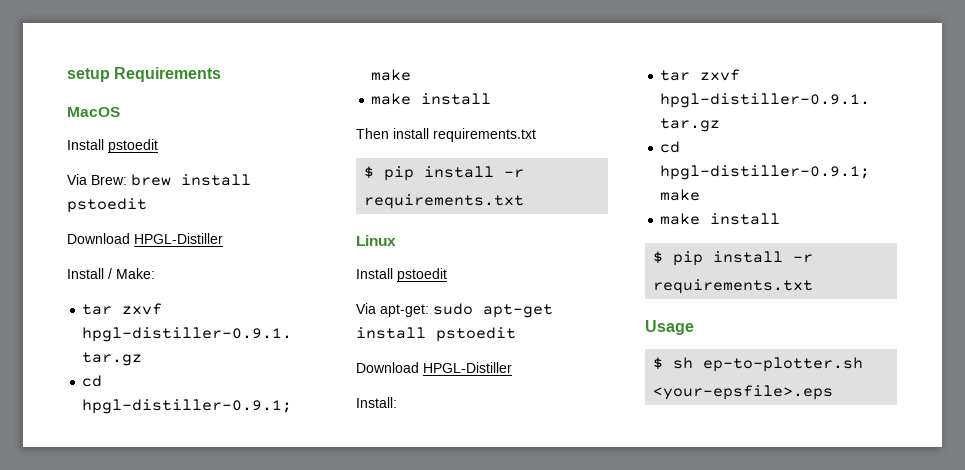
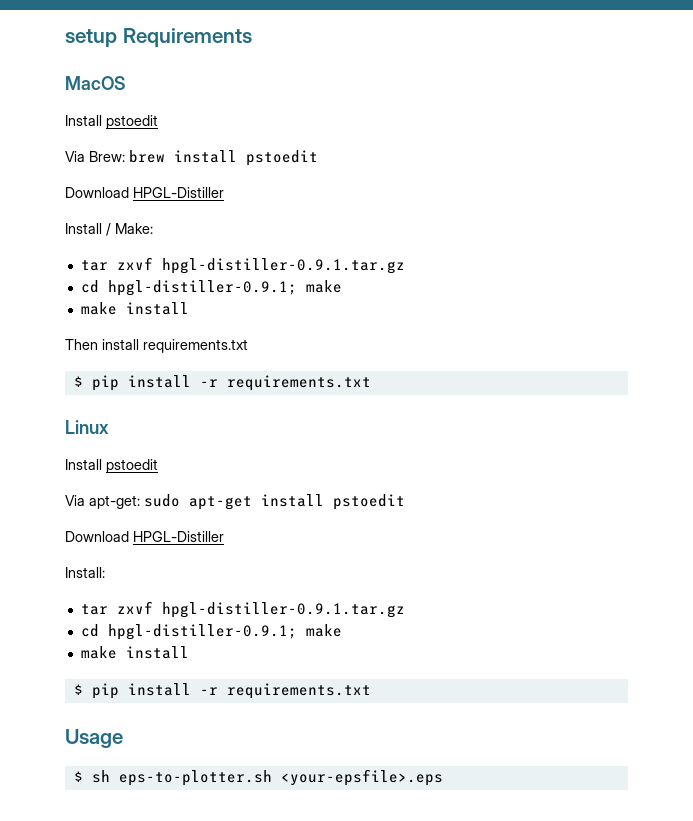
[703,357,864,372] ep-to-plotter.sh -> [118,770,272,786] eps-to-plotter.sh

